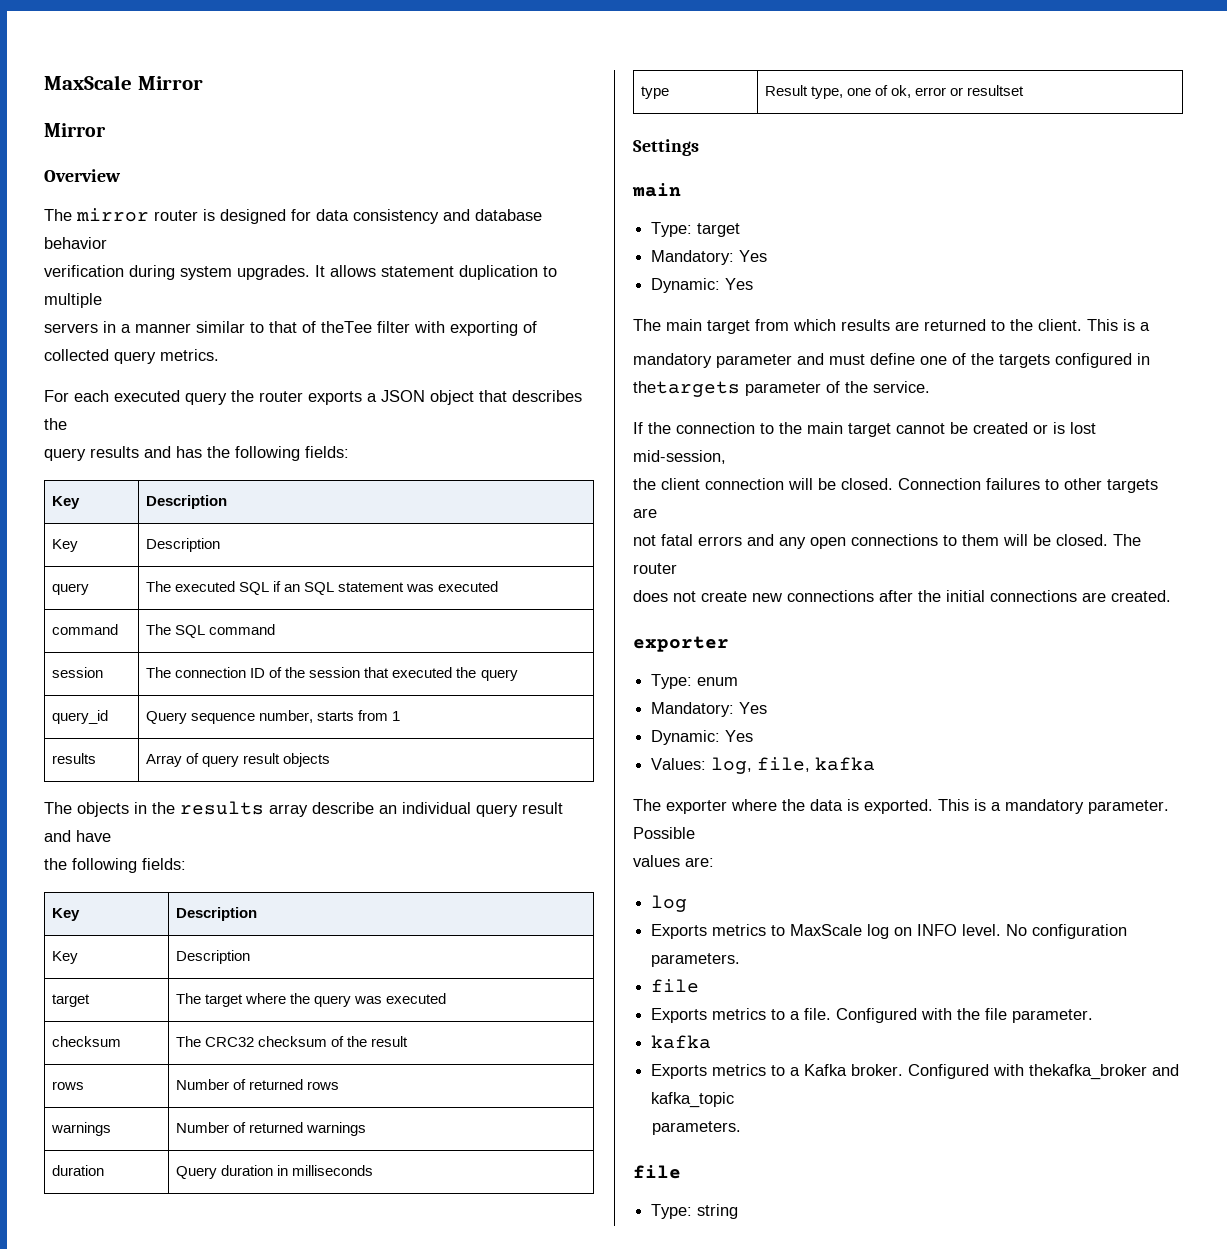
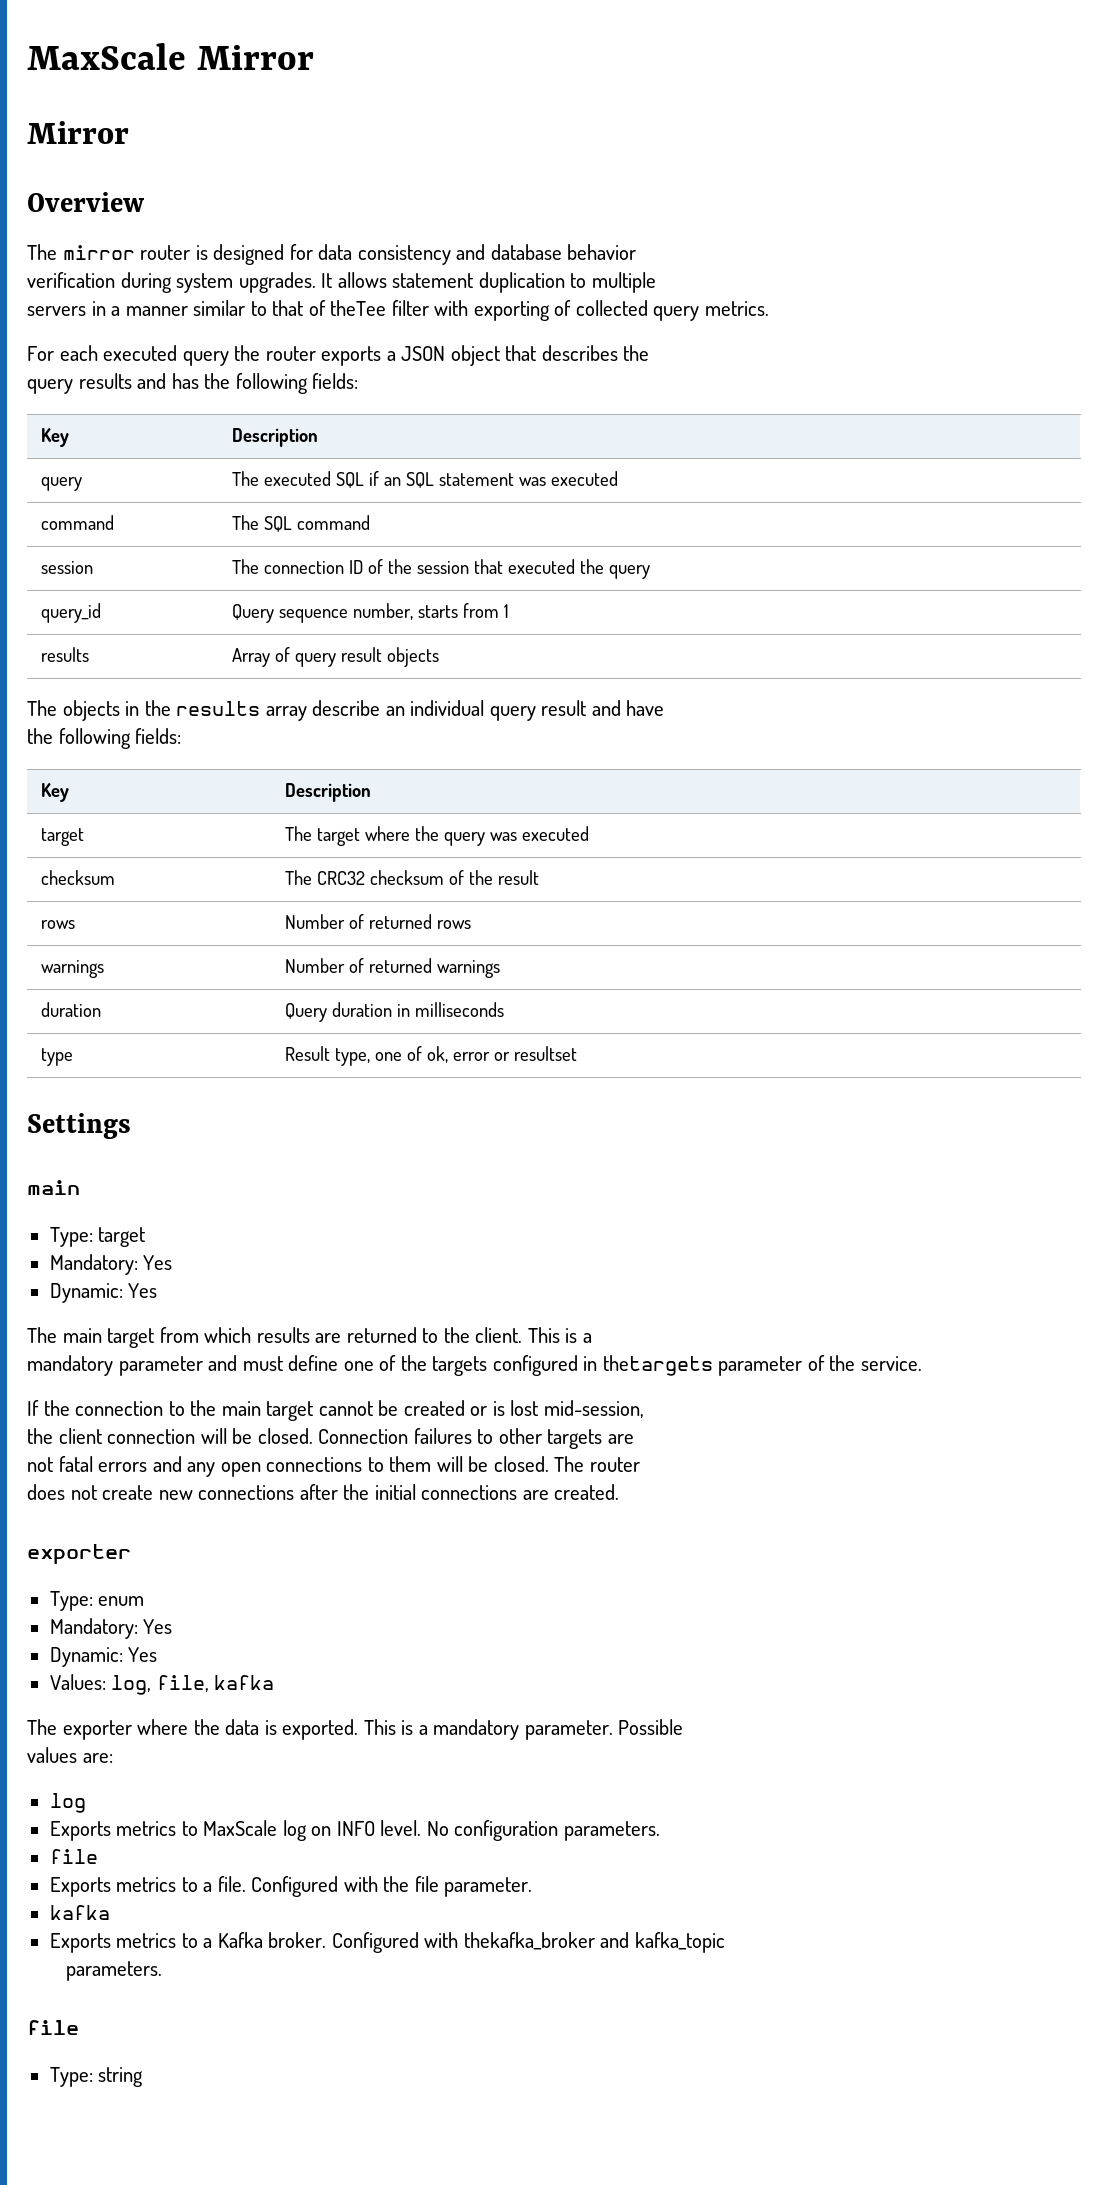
[52,539,79,552] [146,538,221,552] // Key | Description -> (319, 437) none
[52,951,79,964] [176,950,251,964] // Key | Description -> (372, 792) none

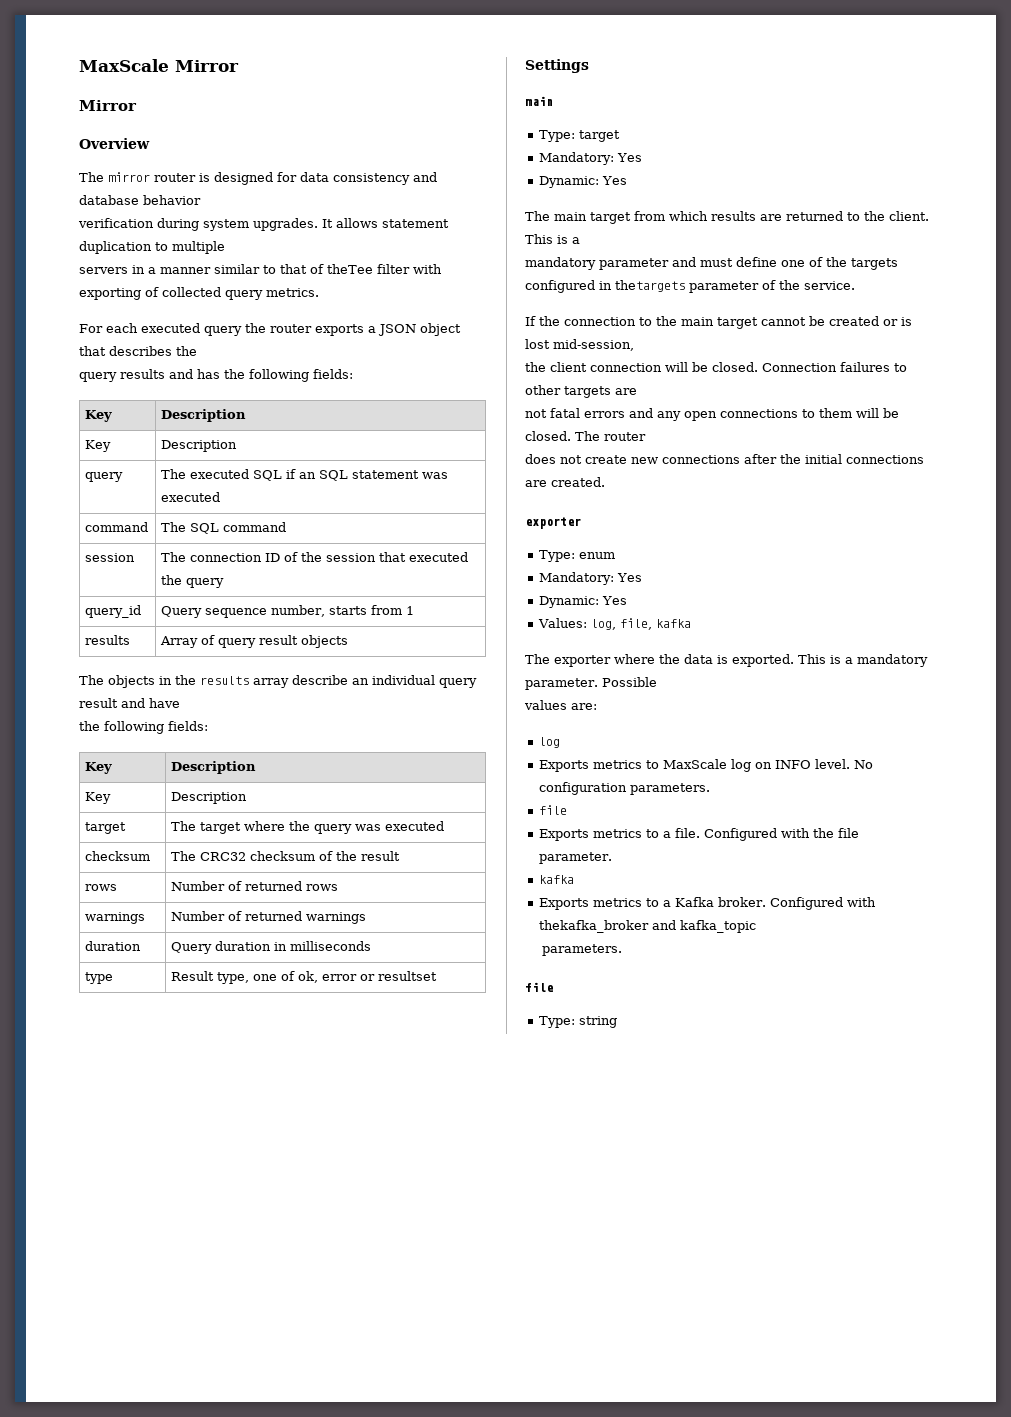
(319, 437) none -> [85,440,112,452] [161,440,238,452] // Key | Description
(372, 792) none -> [85,792,112,804] [171,792,248,804] // Key | Description

